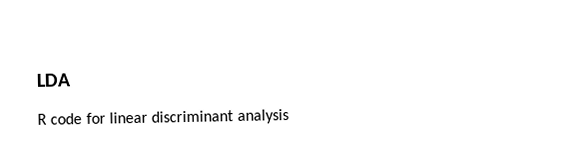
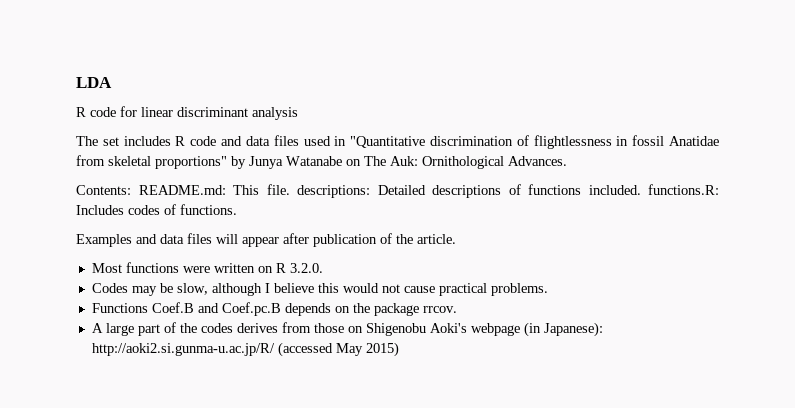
(289, 116) none -> [76,135,719,149] [76,155,567,169] [76,184,719,198] [76,204,237,215] [76,233,456,247] [91,262,323,273] [91,283,548,296] [91,302,457,316] [91,322,603,337] [91,342,399,357] // The set includes R code and data files used in "Quantitative discrimination of flightlessness in fossil Anatidae from skeletal proportions" by Junya Watanabe on The Auk: Ornithological Advances. // Contents: README.md: This file. descriptions: Detailed descriptions of functions included. functions.R: Includes codes of functions. // Examples and data files will appear after publication of the article. // Most functions were written on R 3.2.0. // Codes may be slow, although I believe this would not cause practical problems. // Functions Coef.B and Coef.pc.B depends on the package rrcov. // A large part of the codes derives from those on Shigenobu Aoki's webpage (in Japanese): http://aoki2.si.gunma-u.ac.jp/R/ (accessed May 2015)

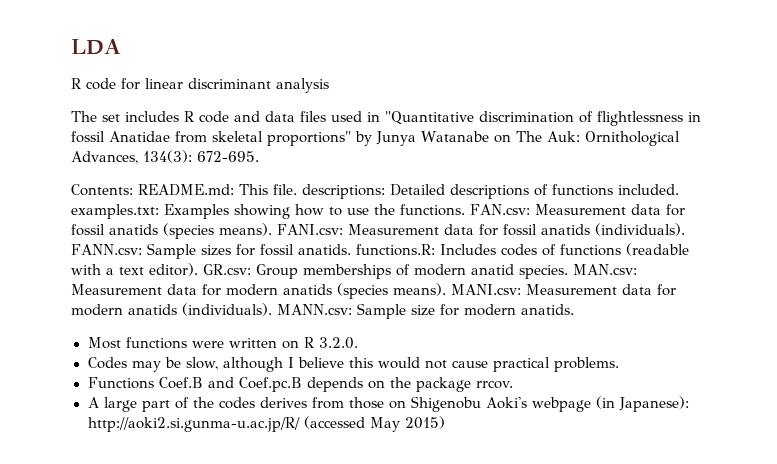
[508,156,567,166] Advances. -> [71,150,259,164] Advances, 134(3): 672-695.
[648,184,719,195] [76,204,237,215] [76,233,456,247] functions.R: Includes codes of functions. // Examples and data files will appear after publication of the article. -> [71,204,685,219] [71,223,685,239] [71,243,689,259] [71,263,637,279] [71,283,676,299] [71,303,574,319] examples.txt: Examples showing how to use the functions. FAN.csv: Measurement data for fossil anatids (species means). FANI.csv: Measurement data for fossil anatids (individuals). FANN.csv: Sample sizes for fossil anatids. functions.R: Includes codes of functions (readable with a text editor). GR.csv: Group memberships of modern anatid species. MAN.csv: Measurement data for modern anatids (species means). MANI.csv: Measurement data for modern anatids (individuals). MANN.csv: Sample size for modern anatids.

